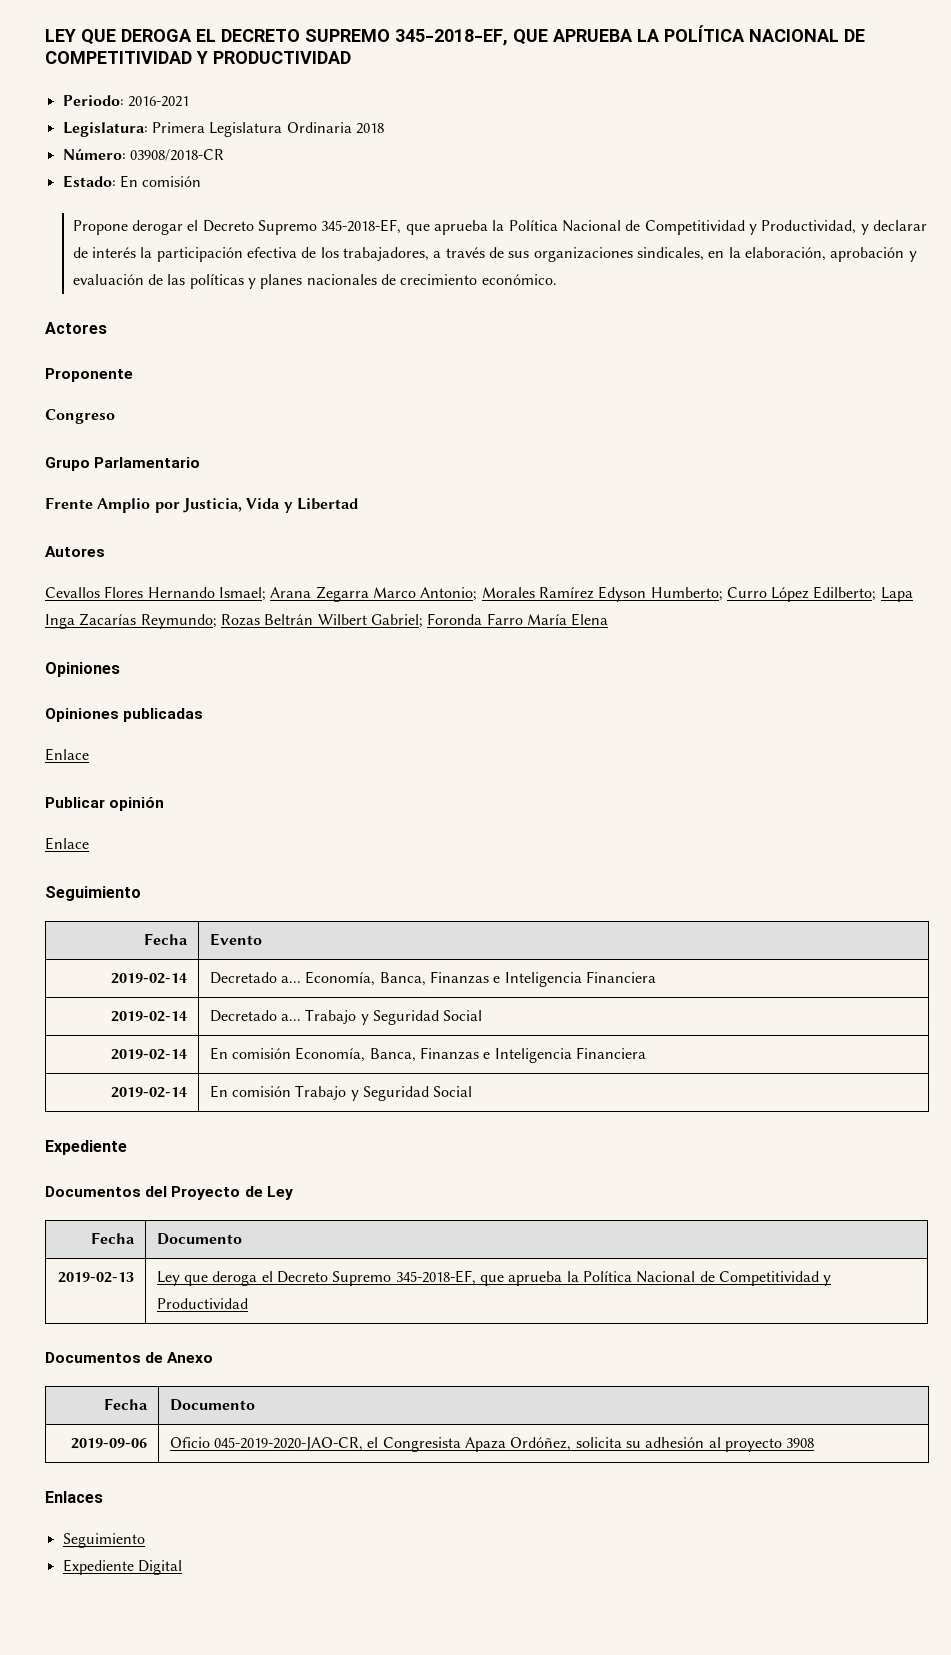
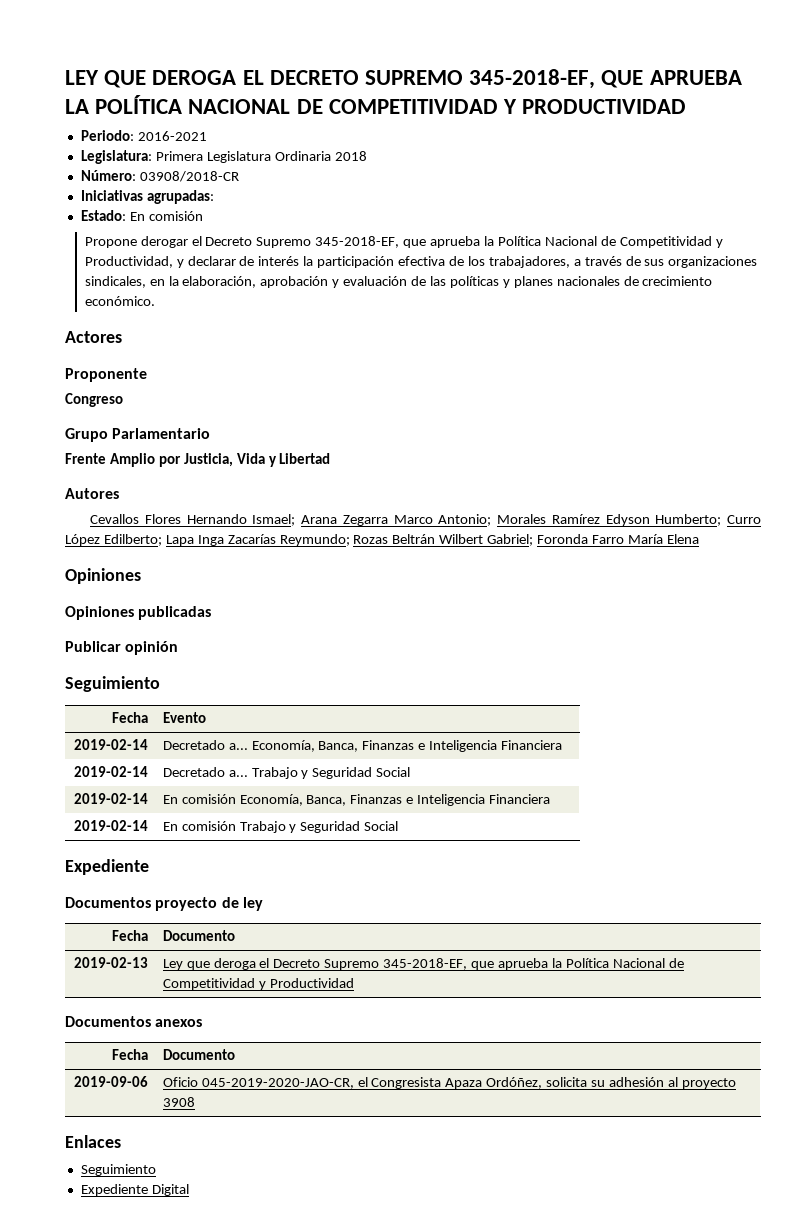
(224, 155) none -> [80,190,214,204] // Iniciativas agrupadas:
[45,748,89,761] // Enlace -> (212, 613) none
[45,837,89,850] // Enlace -> (179, 648) none
[145,1186,293,1200] del Proyecto de Ley -> [155,897,263,911] proyecto de ley
[145,1352,214,1363] de Anexo -> [155,1019,203,1027] anexos

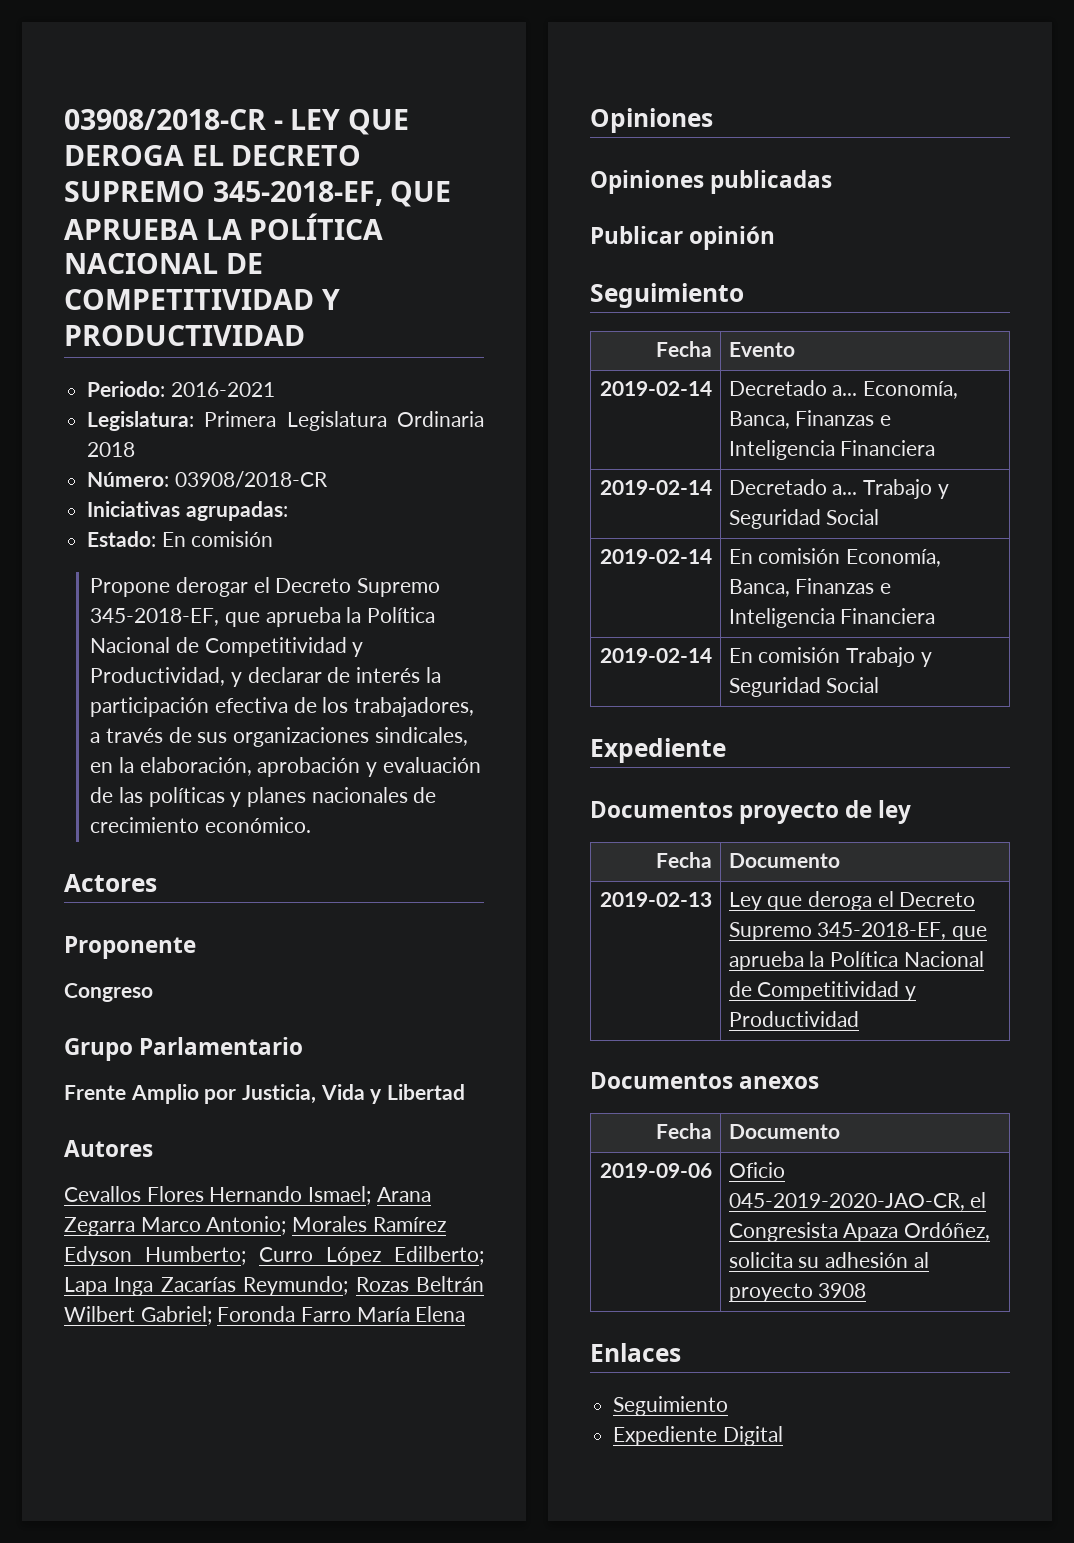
(65, 77) none -> [64,109,283,130] 03908/2018-CR -

